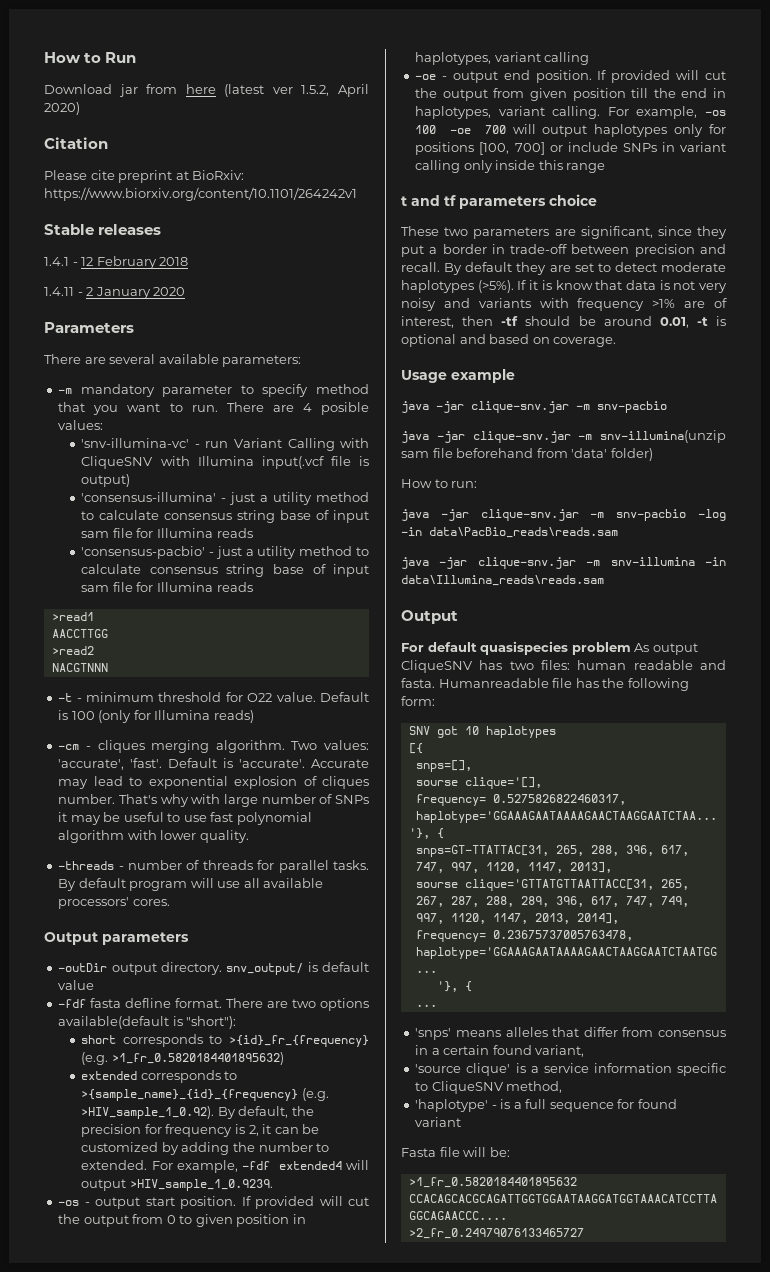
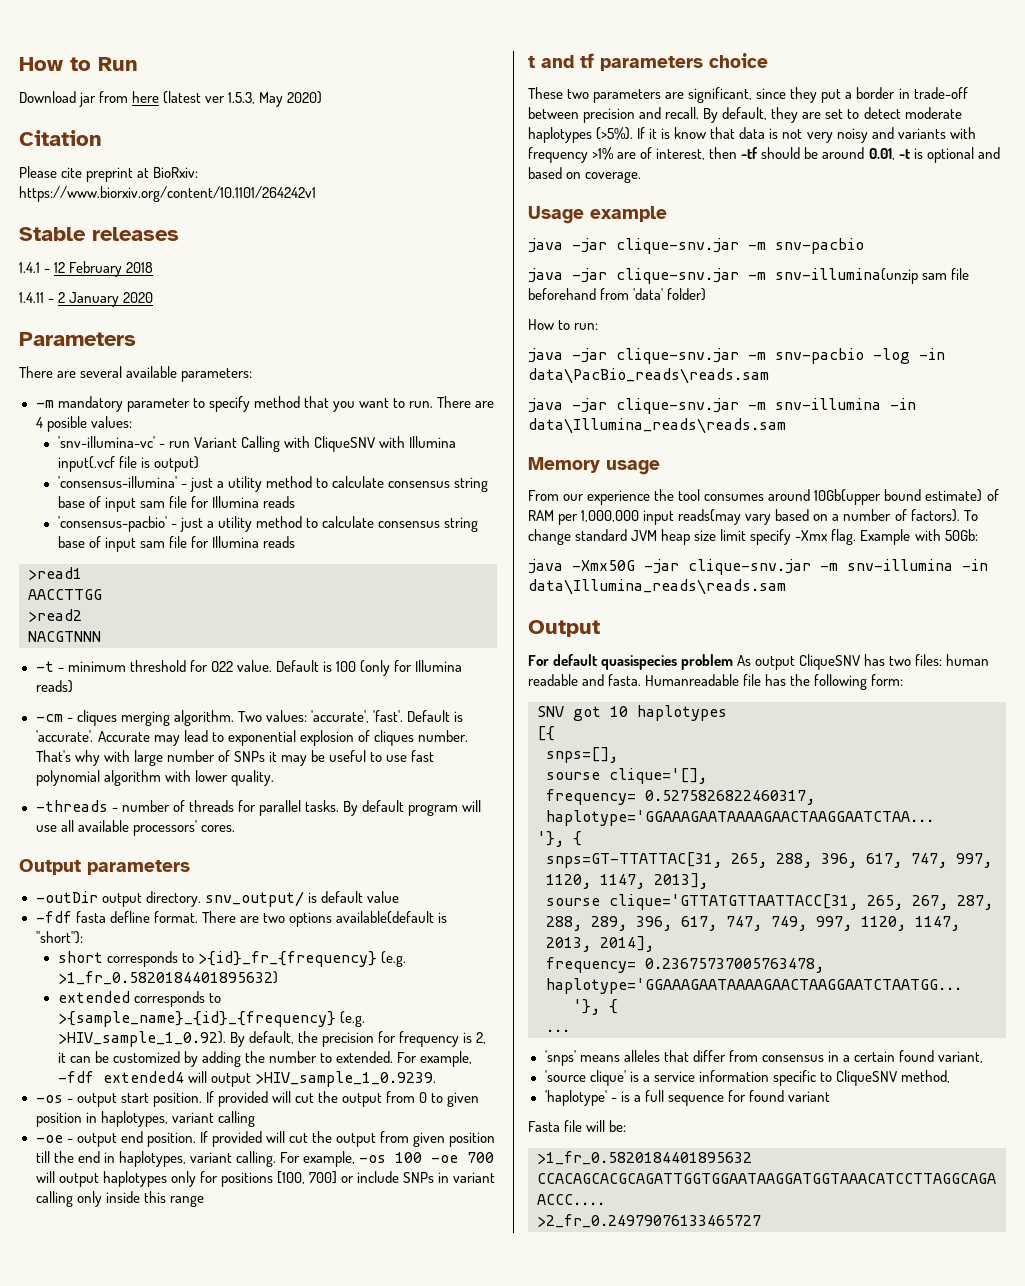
[301,84,369,97] 1.5.2, April -> [228,92,284,107] 1.5.3, May
[465,262,513,272] default -> [722,107,768,120] default,
(604, 580) none -> [528,457,660,475] [528,489,999,505] [528,509,978,525] [528,529,978,545] [528,559,988,575] [528,579,786,595] // Memory usage // From our experience the tool consumes around 10Gb(upper bound estimate) of RAM per 1,000,000 input reads(may vary based on a number of factors). To change standard JVM heap size limit specify -Xmx flag. Example with 50Gb: // java -Xmx50G -jar clique-snv.jar -m snv-illumina -in data\Illumina_reads\reads.sam

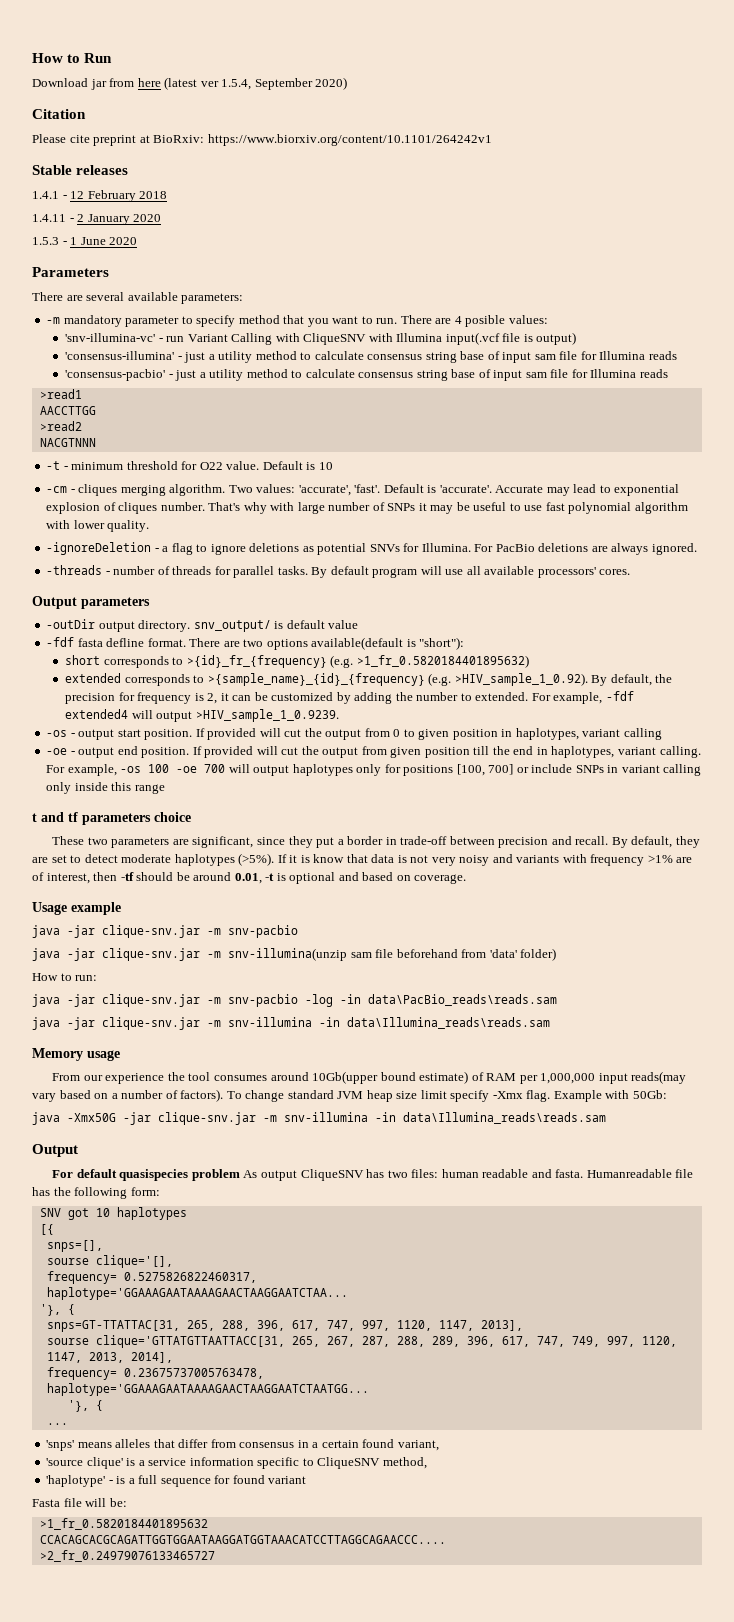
[228,92,284,107] 1.5.3, May -> [221,78,313,90] 1.5.4, September
(154, 297) none -> [32,237,138,245] // 1.5.3 - 1 June 2020
[335,660,463,676] [35,680,73,693] 100 (only for Illumina reads) -> [318,462,333,470] 10
(274, 778) none -> [46,542,697,555] // -ignoreDeletion - a flag to ignore deletions as potential SNVs for Illumina. For PacBio deletions are always ignored.

